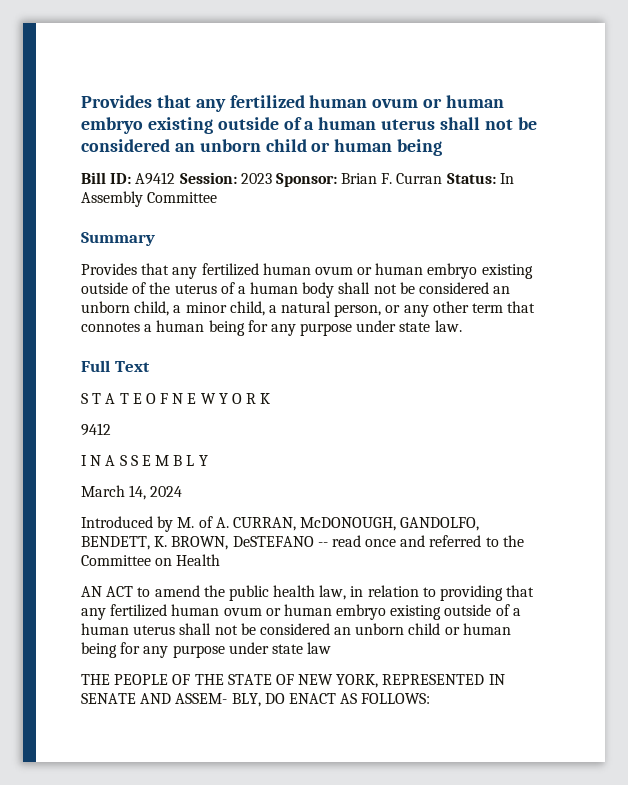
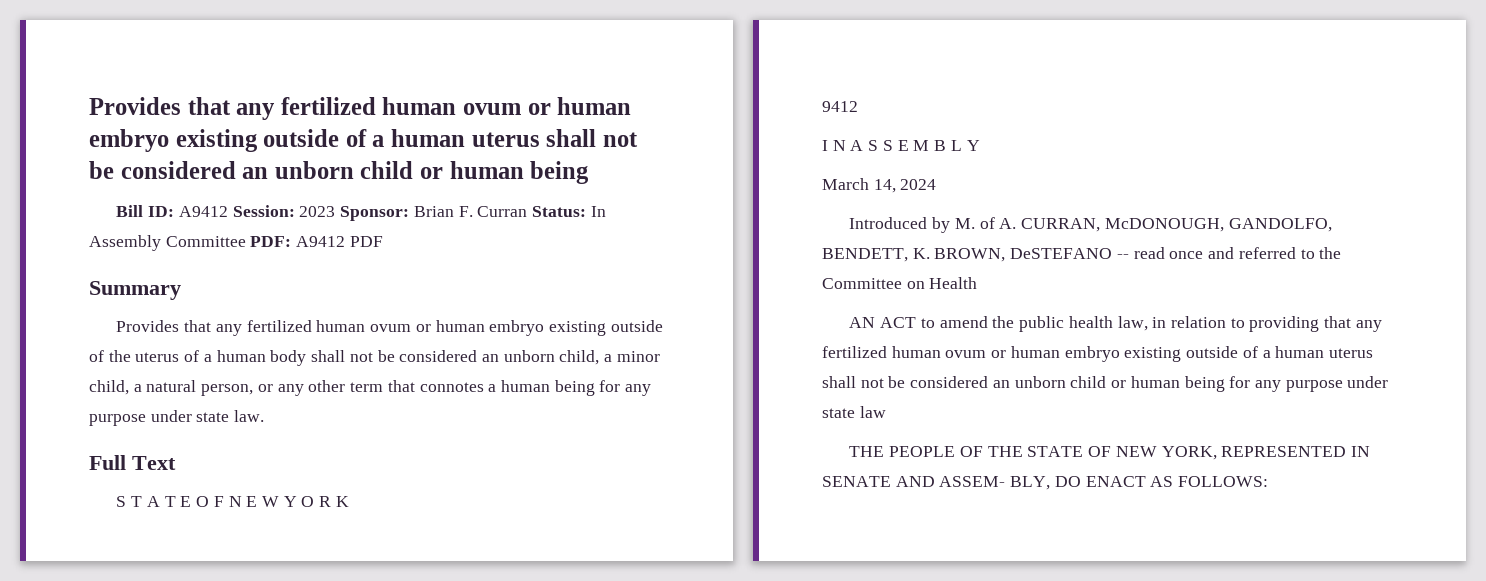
(218, 197) none -> [250,236,383,247] PDF: A9412 PDF

